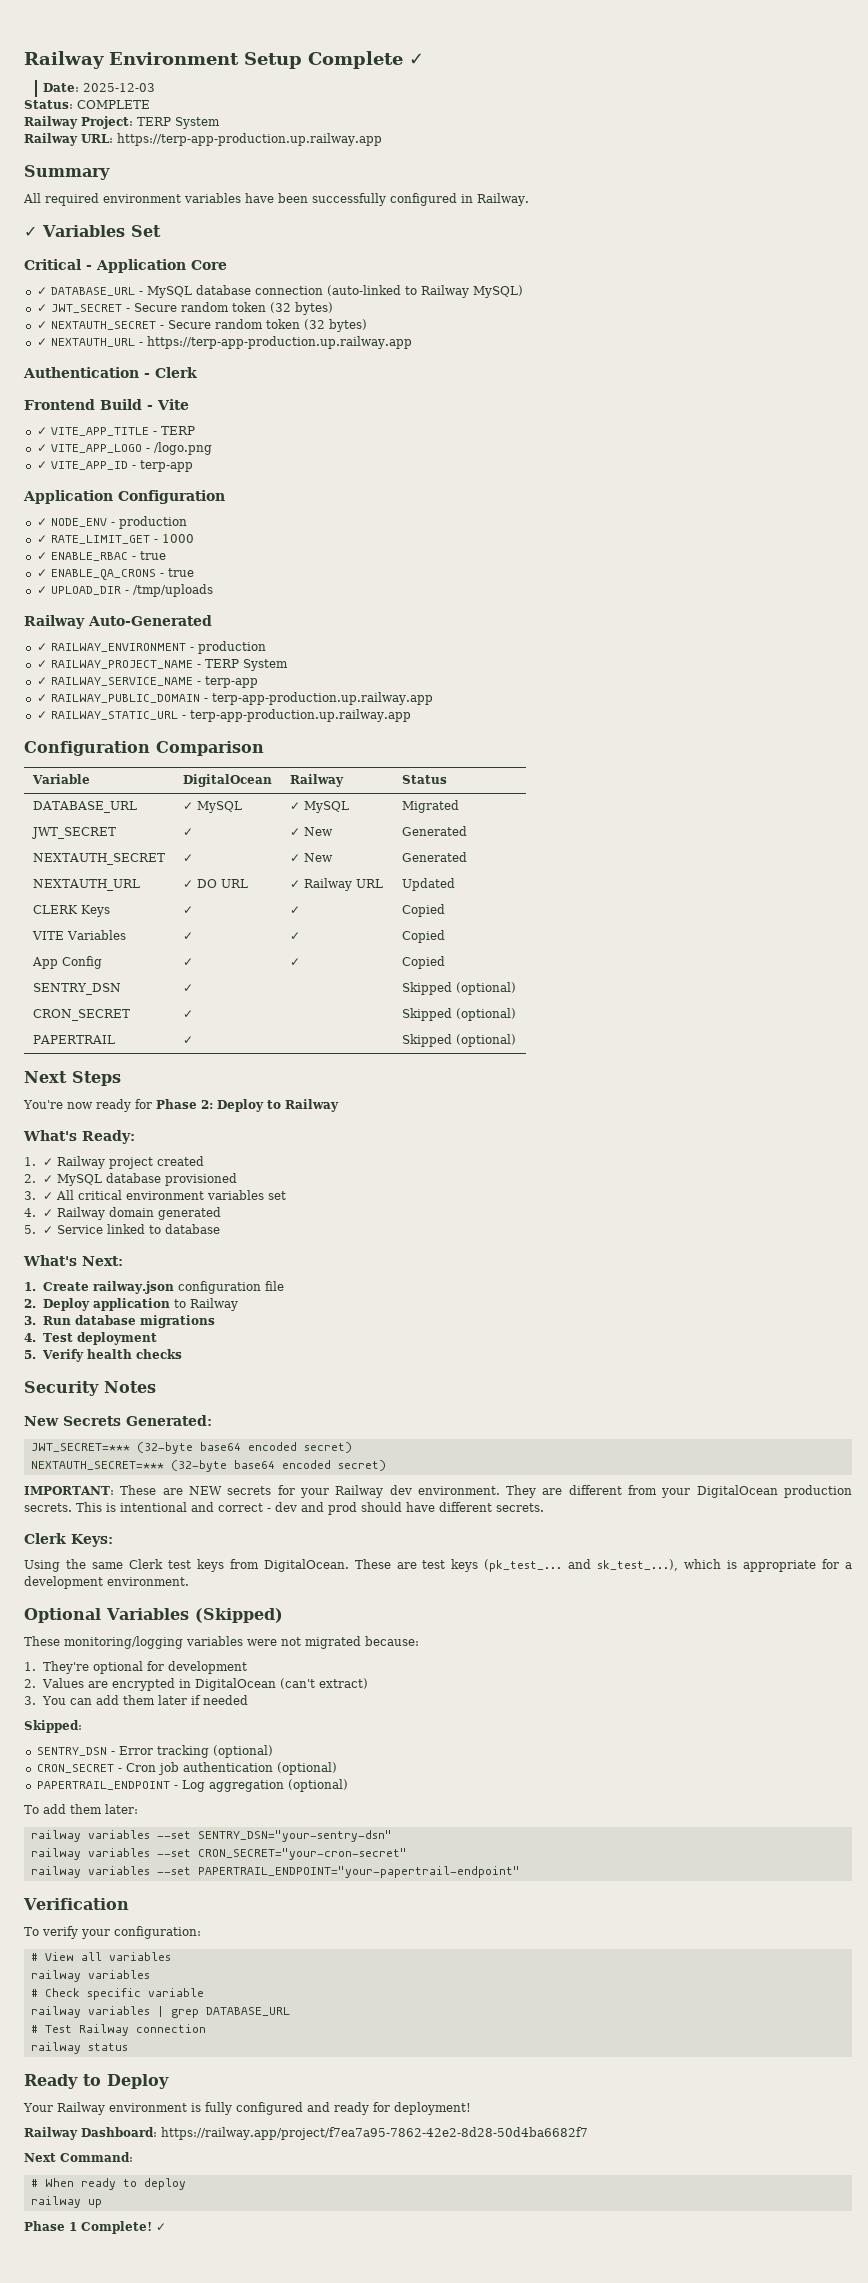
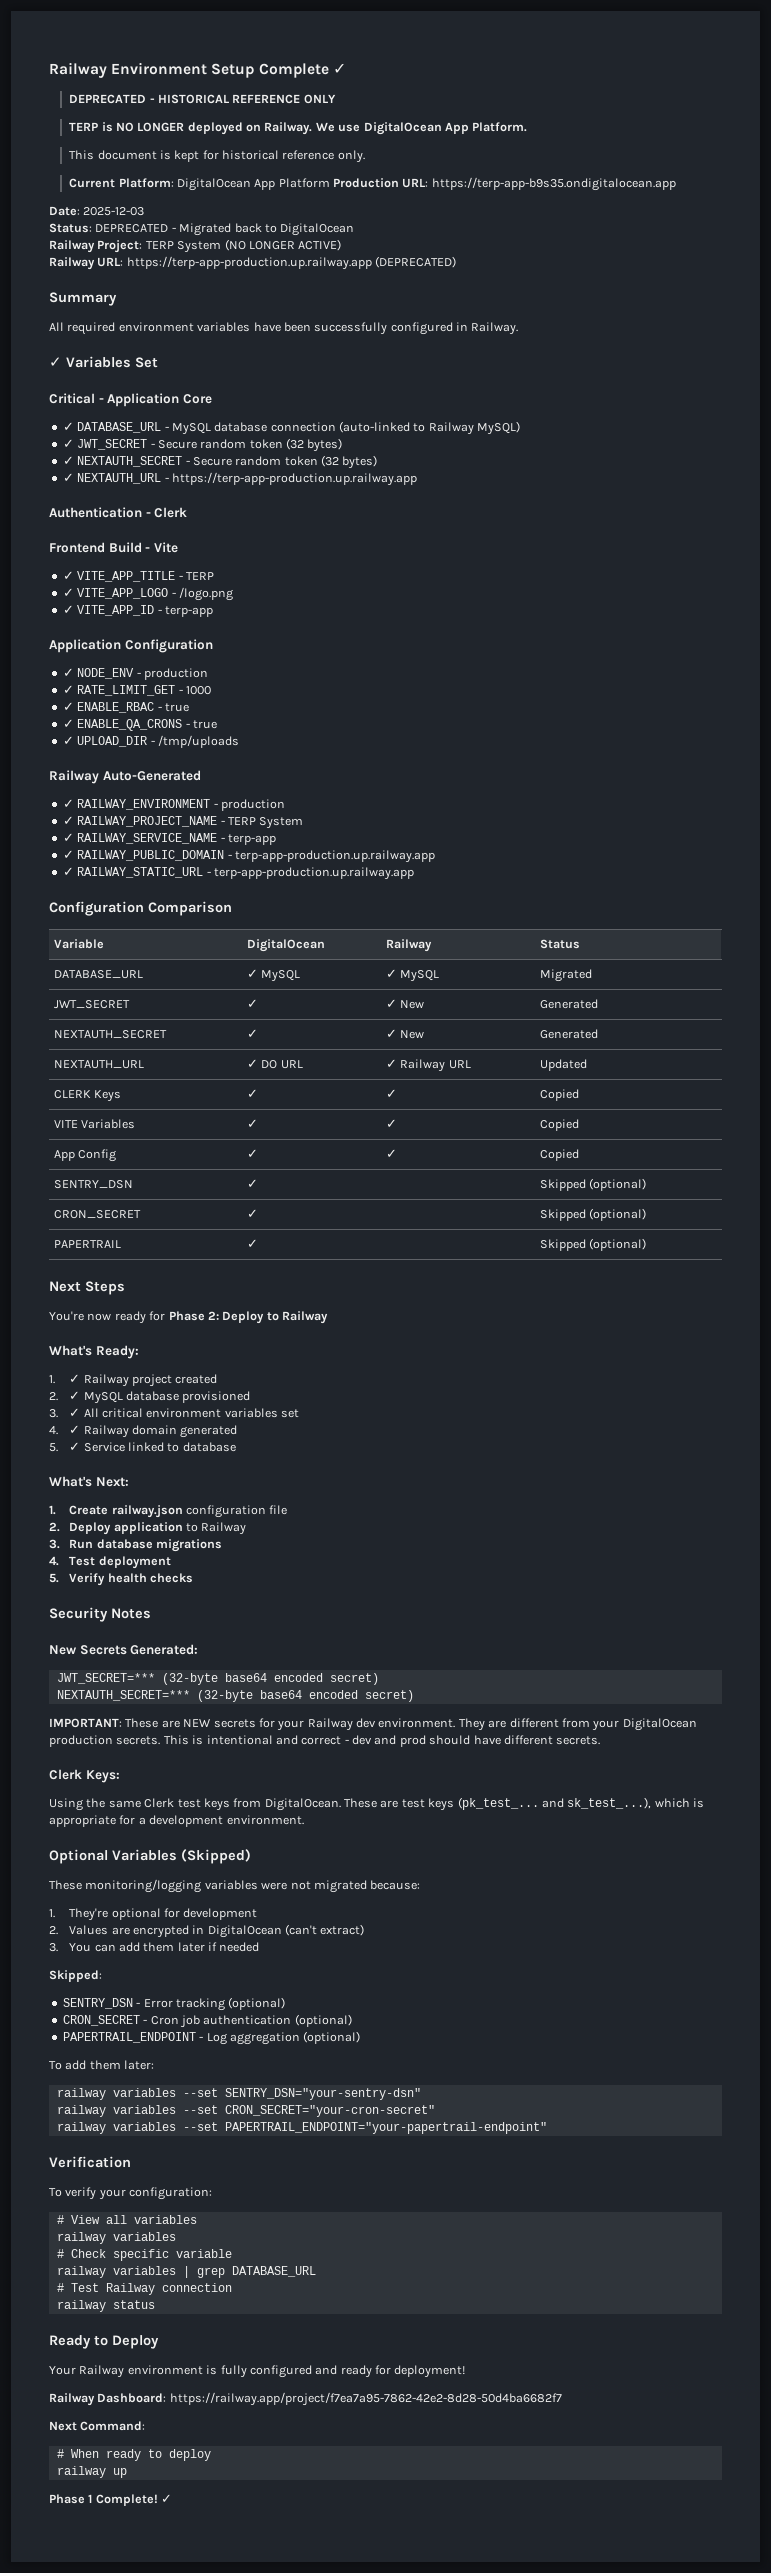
[42,83,155,92] [24,100,150,109] Date: 2025-12-03 // Status: COMPLETE -> [69,94,336,104] [69,122,528,135] [69,150,365,163] [69,177,676,191] [49,206,145,216] [49,223,355,236] DEPRECATED - HISTORICAL REFERENCE ONLY // TERP is NO LONGER deployed on Railway. We use DigitalOcean App Platform. // This document is kept for historical reference only. // Current Platform: DigitalOcean App Platform Production URL: https://terp-app-b9s35.ondigitalocean.app // Date: 2025-12-03 // Status: DEPRECATED - Migrated back to DigitalOcean
(220, 123) none -> [224,239,342,251] (NO LONGER ACTIVE)
(382, 139) none -> [375,256,457,268] (DEPRECATED)

